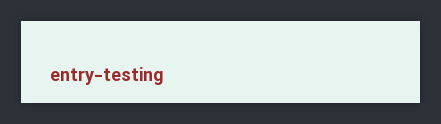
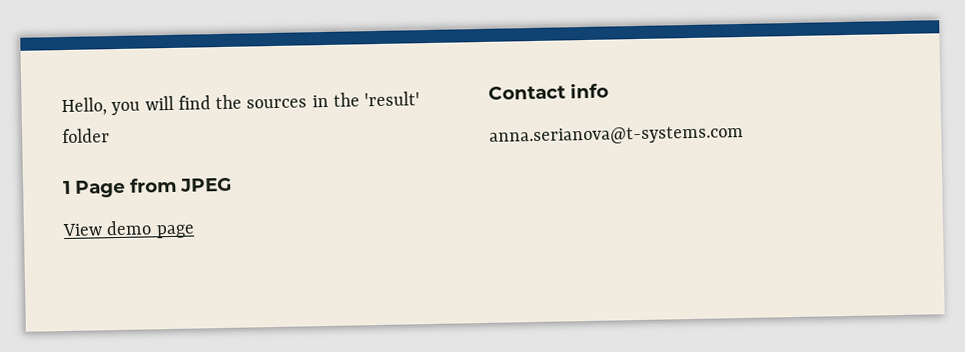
[50,67,164,85] entry-testing -> [61,91,421,117] [62,128,110,144] [63,177,232,198] [62,220,195,239] [488,82,609,100] [489,124,744,146] Hello, you will find the sources in the 'result' folder // 1 Page from JPEG // View demo page // Contact info // anna.serianova@t-systems.com

